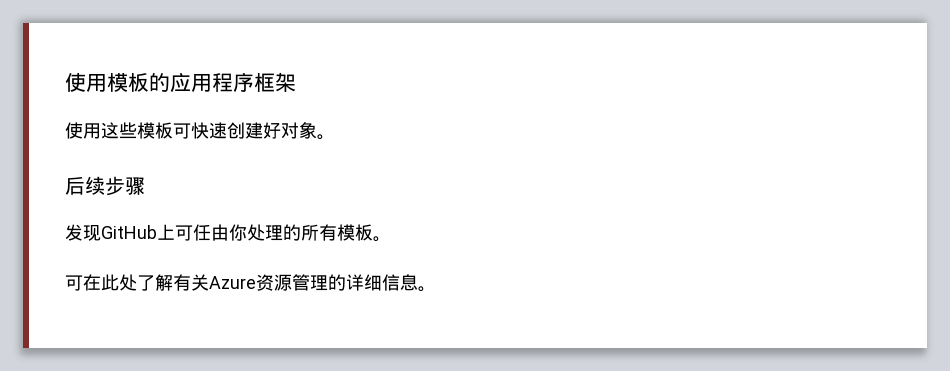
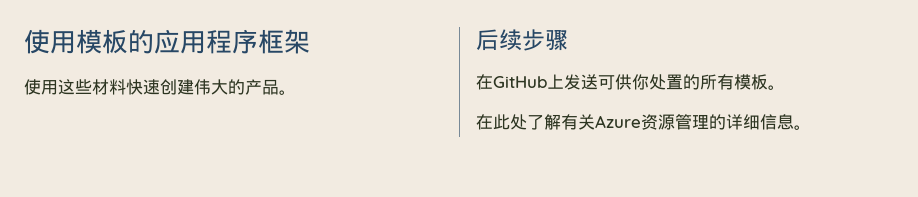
[137,122,191,139] 模板可 -> [92,79,126,95] 材料
[263,122,317,139] 好对象 -> [194,79,279,95] 伟大的产品
[65,224,283,241] 发现GitHub上可任由你处理 -> [476,74,683,90] 在GitHub上发送可供你处置
[65,275,83,291] 可 -> (785, 87) none

